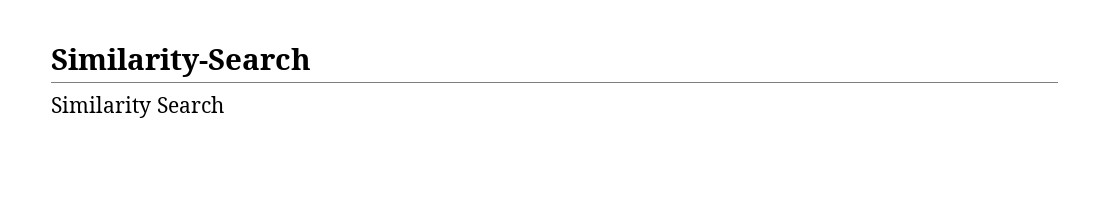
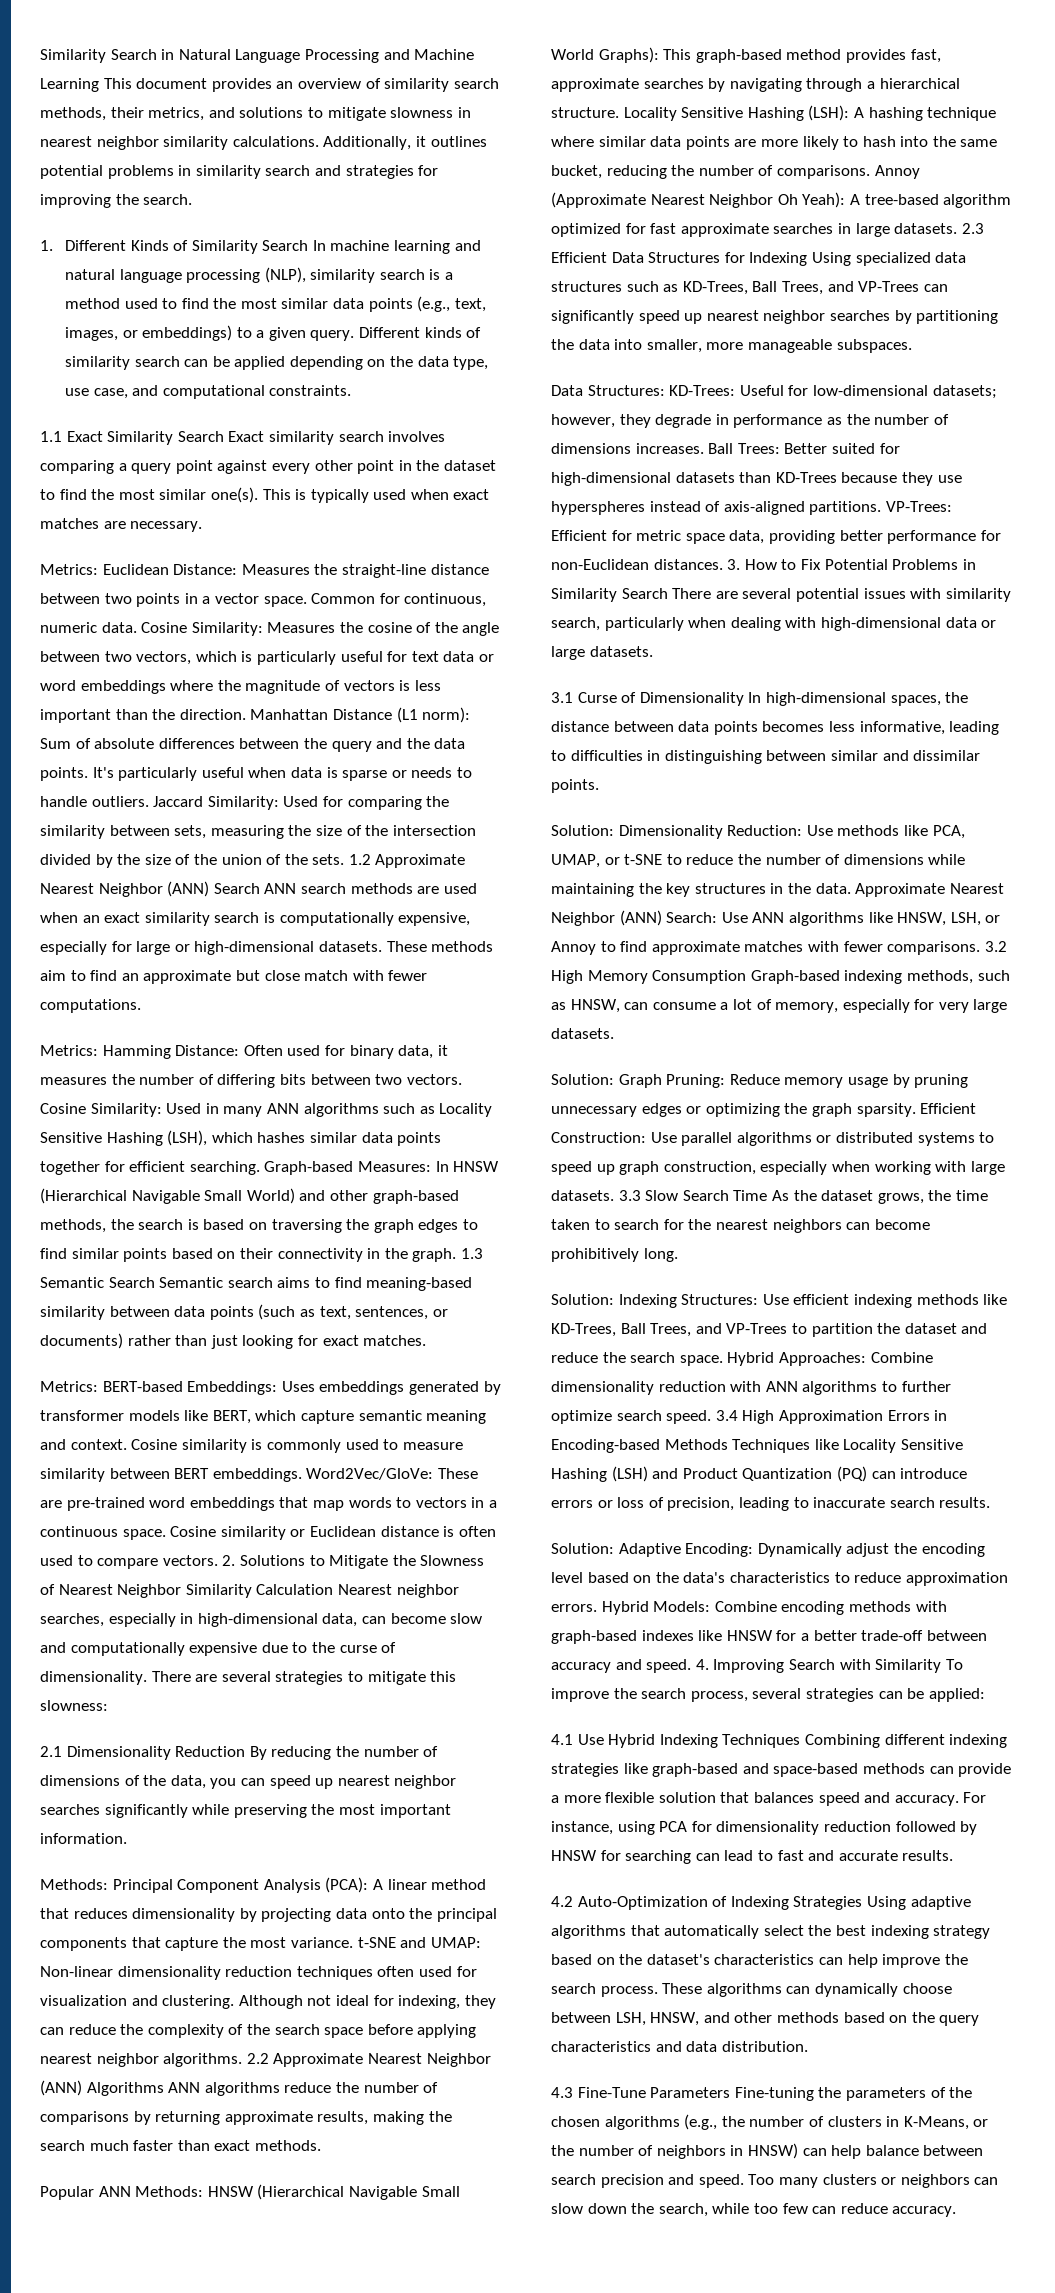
[51,48,311,77] [51,96,224,118] Similarity-Search // Similarity Search -> [40,49,475,63] [40,78,499,92] [40,107,471,121] [40,136,487,150] [40,165,439,179] [40,194,193,208] [40,240,481,254] [64,267,454,283] [64,296,486,312] [64,325,482,341] [64,356,489,370] [64,385,352,399] [40,431,446,445] [40,460,496,474] [40,487,490,503] [40,518,203,532] [40,564,489,578] [40,593,487,607] [40,622,500,636] [40,651,494,665] [40,680,441,694] [40,707,471,723] [40,738,466,752] [40,767,472,781] [40,796,450,810] [40,825,476,839] [40,854,466,868] [40,881,477,897] [40,912,471,926] [40,941,494,955] [40,970,428,984] [40,999,141,1013] [40,1045,448,1059] [40,1074,462,1088] [40,1103,493,1117] [40,1130,442,1146] [40,1161,500,1175] [40,1188,459,1204] [40,1219,478,1233] [40,1248,483,1262] [40,1277,473,1291] [40,1304,448,1320] [40,1333,427,1349] [40,1381,501,1395] [40,1410,487,1424] [40,1439,463,1453] [40,1468,478,1482] [40,1497,497,1511] [40,1526,496,1540] [40,1555,485,1569] [40,1584,459,1598] [40,1613,483,1627] [40,1642,397,1656] [40,1671,457,1685] [40,1700,108,1711] [40,1746,439,1760] [40,1775,457,1789] [40,1804,451,1818] [40,1833,127,1844] [40,1877,487,1893] [40,1908,497,1922] [40,1937,481,1951] [40,1966,477,1980] [40,1995,496,2009] [40,2024,477,2038] [40,2053,491,2067] [40,2080,439,2096] [40,2111,452,2125] [40,2140,321,2151] [40,2184,460,2200] [551,47,941,63] [551,78,960,92] [551,105,997,121] [551,136,998,150] [551,165,920,179] [551,192,1012,208] [551,223,984,237] [551,252,967,266] [551,281,948,295] [551,310,999,324] [551,339,912,353] [551,385,997,399] [551,414,949,428] [551,443,900,454] [551,472,962,486] [551,501,952,515] [551,530,1001,544] [551,559,976,570] [551,588,1011,602] [551,617,997,631] [551,646,653,660] [551,692,969,706] [551,721,1000,735] [551,750,981,764] [551,779,599,793] [551,825,965,839] [551,854,966,868] [551,883,1004,897] [551,910,1001,926] [551,941,1007,955] [551,970,1010,984] [551,999,1008,1013] [551,1028,614,1039] [551,1074,969,1088] [551,1103,977,1117] [551,1132,995,1146] [551,1161,1005,1175] [551,1190,988,1204] [551,1219,930,1233] [551,1248,678,1262] [551,1294,1008,1308] [551,1323,988,1337] [551,1352,933,1366] [551,1381,951,1395] [551,1410,948,1424] [551,1439,963,1453] [551,1466,968,1482] [551,1497,991,1511] [551,1543,985,1557] [551,1572,1008,1586] [551,1601,947,1615] [551,1630,987,1644] [551,1659,963,1673] [551,1688,985,1702] [551,1734,1008,1748] [551,1763,1012,1777] [551,1792,987,1806] [551,1821,978,1835] [551,1850,954,1864] [551,1896,971,1910] [551,1925,991,1939] [551,1954,968,1968] [551,1983,952,1997] [551,2012,980,2026] [551,2041,808,2052] [551,2087,973,2101] [551,2114,989,2130] [551,2143,984,2159] [551,2174,999,2188] [551,2203,957,2217] Similarity Search in Natural Language Processing and Machine Learning This document provides an overview of similarity search methods, their metrics, and solutions to mitigate slowness in nearest neighbor similarity calculations. Additionally, it outlines potential problems in similarity search and strategies for improving the search. // 1. Different Kinds of Similarity Search In machine learning and natural language processing (NLP), similarity search is a method used to find the most similar data points (e.g., text, images, or embeddings) to a given query. Different kinds of similarity search can be applied depending on the data type, use case, and computational constraints. // 1.1 Exact Similarity Search Exact similarity search involves comparing a query point against every other point in the dataset to find the most similar one(s). This is typically used when exact matches are necessary. // Metrics: Euclidean Distance: Measures the straight-line distance between two points in a vector space. Common for continuous, numeric data. Cosine Similarity: Measures the cosine of the angle between two vectors, which is particularly useful for text data or word embeddings where the magnitude of vectors is less important than the direction. Manhattan Distance (L1 norm): Sum of absolute differences between the query and the data points. It's particularly useful when data is sparse or needs to handle outliers. Jaccard Similarity: Used for comparing the similarity between sets, measuring the size of the intersection divided by the size of the union of the sets. 1.2 Approximate Nearest Neighbor (ANN) Search ANN search methods are used when an exact similarity search is computationally expensive, especially for large or high-dimensional datasets. These methods aim to find an approximate but close match with fewer computations. // Metrics: Hamming Distance: Often used for binary data, it measures the number of differing bits between two vectors. Cosine Similarity: Used in many ANN algorithms such as Locality Sensitive Hashing (LSH), which hashes similar data points together for efficient searching. Graph-based Measures: In HNSW (Hierarchical Navigable Small World) and other graph-based methods, the search is based on traversing the graph edges to find similar points based on their connectivity in the graph. 1.3 Semantic Search Semantic search aims to find meaning-based similarity between data points (such as text, sentences, or documents) rather than just looking for exact matches. // Metrics: BERT-based Embeddings: Uses embeddings generated by transformer models like BERT, which capture semantic meaning and context. Cosine similarity is commonly used to measure similarity between BERT embeddings. Word2Vec/GloVe: These are pre-trained word embeddings that map words to vectors in a continuous space. Cosine similarity or Euclidean distance is often used to compare vectors. 2. Solutions to Mitigate the Slowness of Nearest Neighbor Similarity Calculation Nearest neighbor searches, especially in high-dimensional data, can become slow and computationally expensive due to the curse of dimensionality. There are several strategies to mitigate this slowness: // 2.1 Dimensionality Reduction By reducing the number of dimensions of the data, you can speed up nearest neighbor searches significantly while preserving the most important information. // Methods: Principal Component Analysis (PCA): A linear method that reduces dimensionality by projecting data onto the principal components that capture the most variance. t-SNE and UMAP: Non-linear dimensionality reduction techniques often used for visualization and clustering. Although not ideal for indexing, they can reduce the complexity of the search space before applying nearest neighbor algorithms. 2.2 Approximate Nearest Neighbor (ANN) Algorithms ANN algorithms reduce the number of comparisons by returning approximate results, making the search much faster than exact methods. // Popular ANN Methods: HNSW (Hierarchical Navigable Small World Graphs): This graph-based method provides fast, approximate searches by navigating through a hierarchical structure. Locality Sensitive Hashing (LSH): A hashing technique where similar data points are more likely to hash into the same bucket, reducing the number of comparisons. Annoy (Approximate Nearest Neighbor Oh Yeah): A tree-based algorithm optimized for fast approximate searches in large datasets. 2.3 Efficient Data Structures for Indexing Using specialized data structures such as KD-Trees, Ball Trees, and VP-Trees can significantly speed up nearest neighbor searches by partitioning the data into smaller, more manageable subspaces. // Data Structures: KD-Trees: Useful for low-dimensional datasets; however, they degrade in performance as the number of dimensions increases. Ball Trees: Better suited for high-dimensional datasets than KD-Trees because they use hyperspheres instead of axis-aligned partitions. VP-Trees: Efficient for metric space data, providing better performance for non-Euclidean distances. 3. How to Fix Potential Problems in Similarity Search There are several potential issues with similarity search, particularly when dealing with high-dimensional data or large datasets. // 3.1 Curse of Dimensionality In high-dimensional spaces, the distance between data points becomes less informative, leading to difficulties in distinguishing between similar and dissimilar points. // Solution: Dimensionality Reduction: Use methods like PCA, UMAP, or t-SNE to reduce the number of dimensions while maintaining the key structures in the data. Approximate Nearest Neighbor (ANN) Search: Use ANN algorithms like HNSW, LSH, or Annoy to find approximate matches with fewer comparisons. 3.2 High Memory Consumption Graph-based indexing methods, such as HNSW, can consume a lot of memory, especially for very large datasets. // Solution: Graph Pruning: Reduce memory usage by pruning unnecessary edges or optimizing the graph sparsity. Efficient Construction: Use parallel algorithms or distributed systems to speed up graph construction, especially when working with large datasets. 3.3 Slow Search Time As the dataset grows, the time taken to search for the nearest neighbors can become prohibitively long. // Solution: Indexing Structures: Use efficient indexing methods like KD-Trees, Ball Trees, and VP-Trees to partition the dataset and reduce the search space. Hybrid Approaches: Combine dimensionality reduction with ANN algorithms to further optimize search speed. 3.4 High Approximation Errors in Encoding-based Methods Techniques like Locality Sensitive Hashing (LSH) and Product Quantization (PQ) can introduce errors or loss of precision, leading to inaccurate search results. // Solution: Adaptive Encoding: Dynamically adjust the encoding level based on the data's characteristics to reduce approximation errors. Hybrid Models: Combine encoding methods with graph-based indexes like HNSW for a better trade-off between accuracy and speed. 4. Improving Search with Similarity To improve the search process, several strategies can be applied: // 4.1 Use Hybrid Indexing Techniques Combining different indexing strategies like graph-based and space-based methods can provide a more flexible solution that balances speed and accuracy. For instance, using PCA for dimensionality reduction followed by HNSW for searching can lead to fast and accurate results. // 4.2 Auto-Optimization of Indexing Strategies Using adaptive algorithms that automatically select the best indexing strategy based on the dataset's characteristics can help improve the search process. These algorithms can dynamically choose between LSH, HNSW, and other methods based on the query characteristics and data distribution. // 4.3 Fine-Tune Parameters Fine-tuning the parameters of the chosen algorithms (e.g., the number of clusters in K-Means, or the number of neighbors in HNSW) can help balance between search precision and speed. Too many clusters or neighbors can slow down the search, while too few can reduce accuracy.

